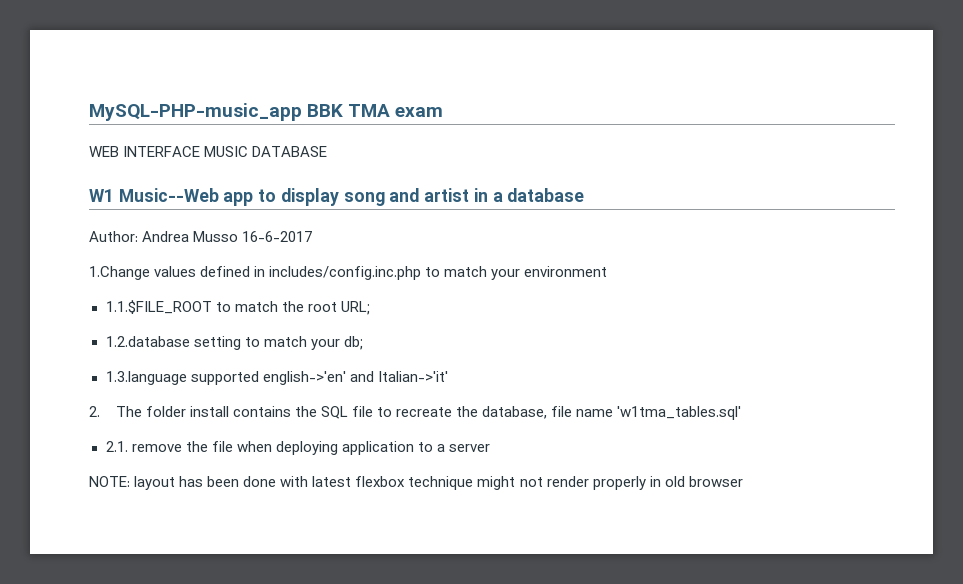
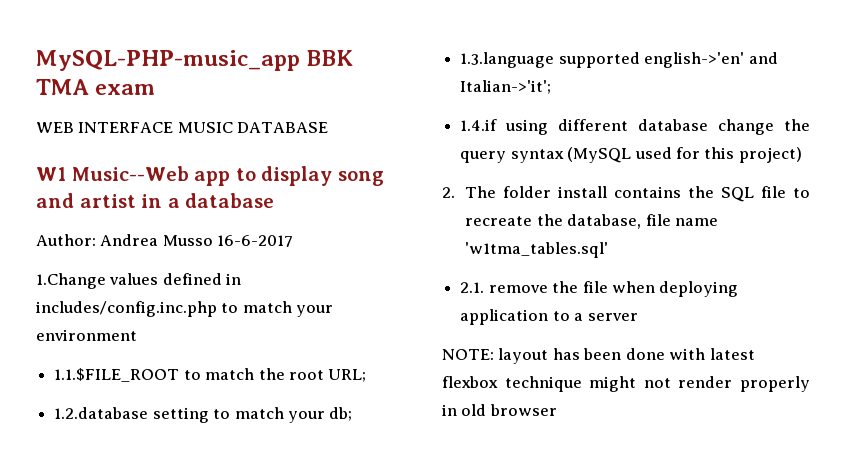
[377,371,448,382] Italian->'it' -> [460,80,552,94] [460,119,811,135] [460,147,802,163] Italian->'it'; // 1.4.if using different database change the query syntax (MySQL used for this project)

